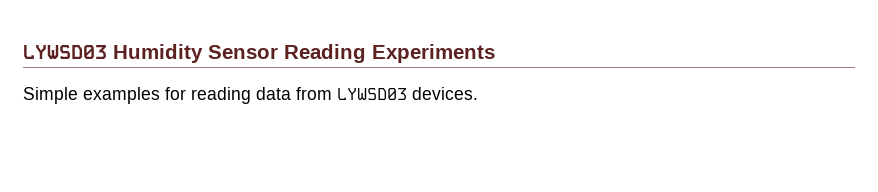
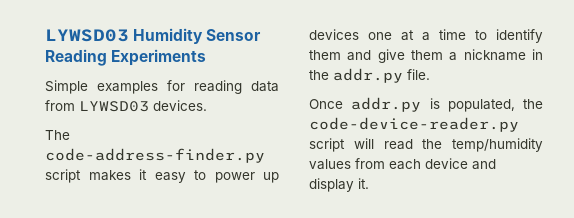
(478, 93) none -> [45,130,70,140] [45,148,265,163] [45,169,279,183] [309,29,543,43] [309,49,543,63] [309,68,430,83] [309,97,543,112] [309,117,519,132] [309,138,543,152] [309,158,496,170] [309,178,369,192] // The code-address-finder.py script makes it easy to power up devices one at a time to identify them and give them a nickname in the addr.py file. // Once addr.py is populated, the code-device-reader.py script will read the temp/humidity values from each device and display it.

